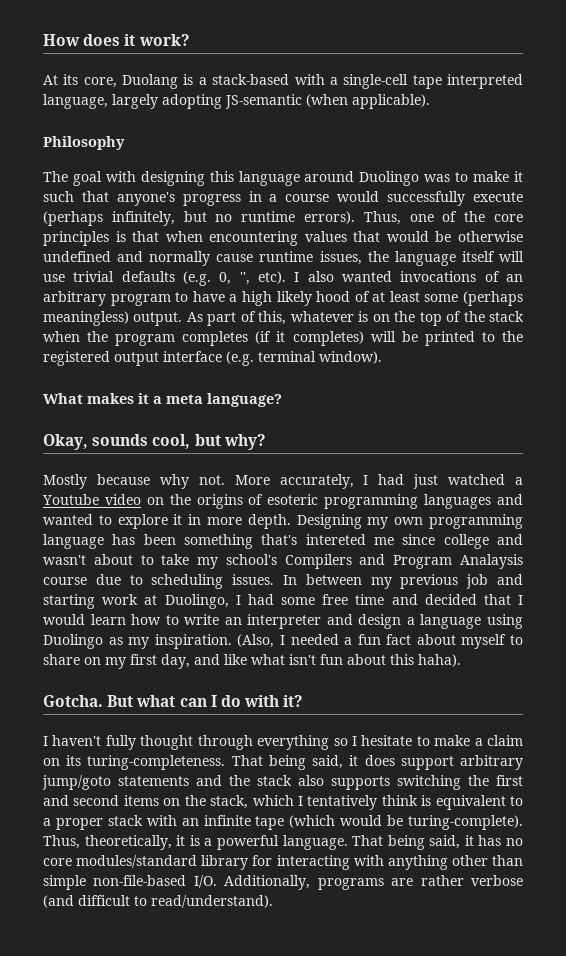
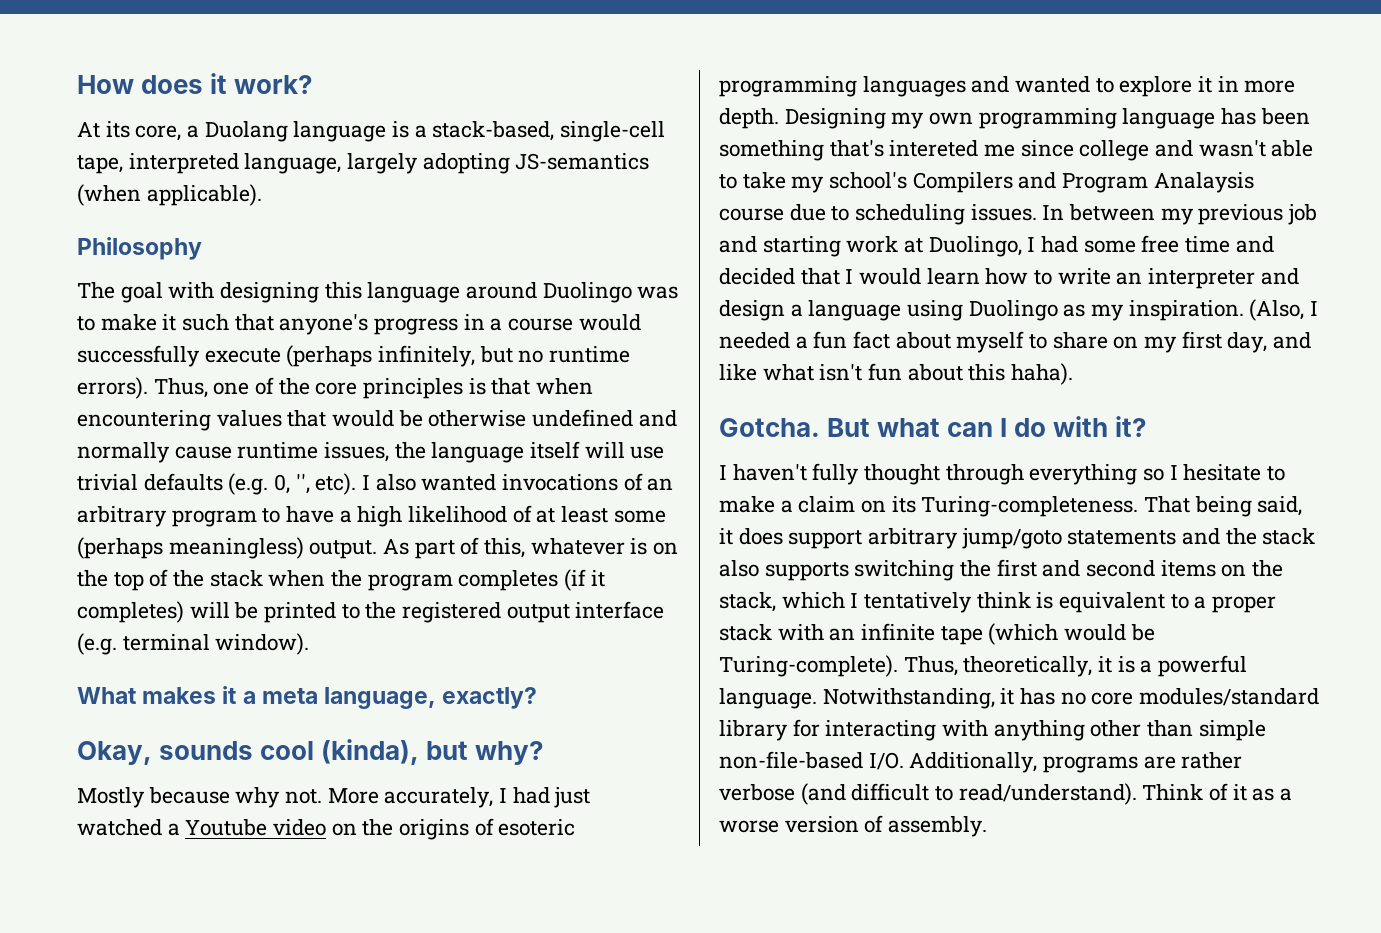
[122,74,442,89] Duolang is a stack-based with a single-cell tape -> [187,121,666,142] [77,155,123,174] a Duolang language is a stack-based, single-cell tape,
[225,94,302,109] JS-semantic -> [515,153,650,170] JS-semantics
[276,291,351,306] likely hood -> [408,506,508,523] likelihood
[207,393,282,407] language? -> [324,687,538,709] language, exactly?
[152,434,191,449] cool, -> [260,739,420,765] cool (kinda),
[93,554,133,565] about -> [1271,140,1314,157] able
[87,755,226,770] turing-completeness. -> [921,496,1139,517] Turing-completeness.
[407,815,523,830] turing-complete). -> [719,655,898,677] Turing-complete).
[352,835,461,850] That being said, -> [822,688,995,709] Notwithstanding,
(273, 901) none -> [1142,783,1293,801] [719,815,988,837] Think of it as a worse version of assembly.

